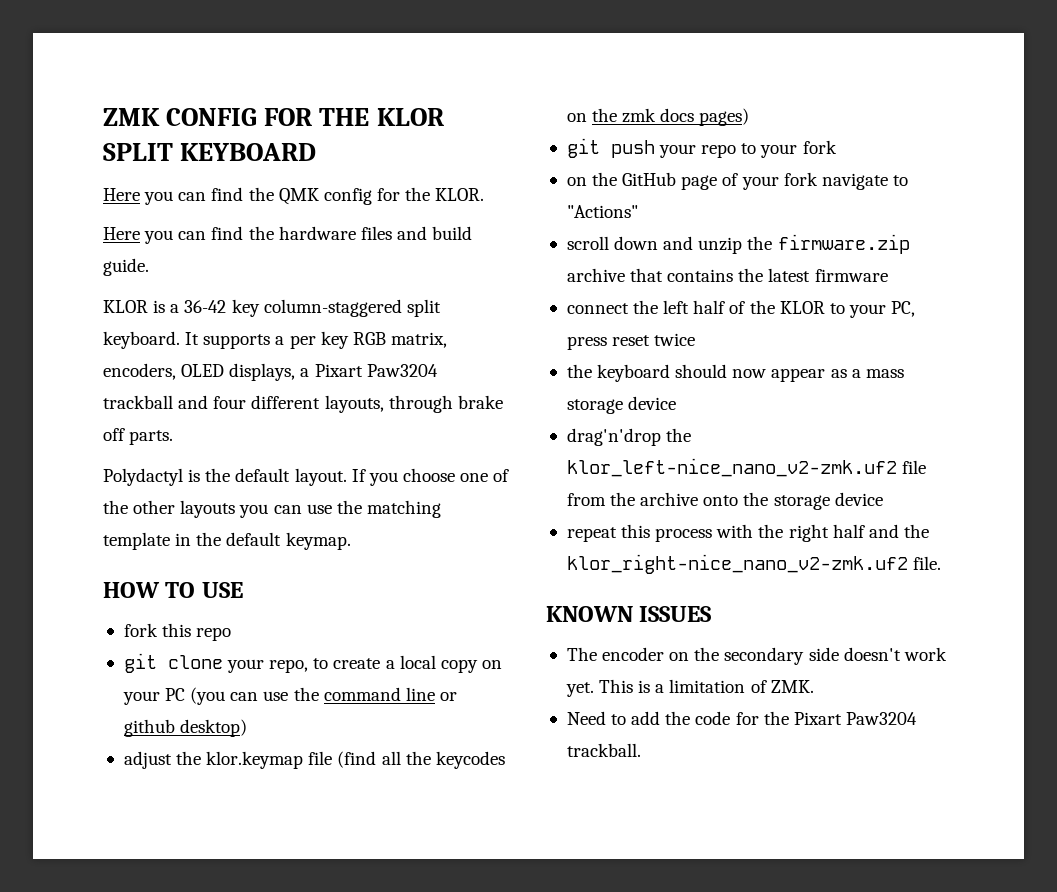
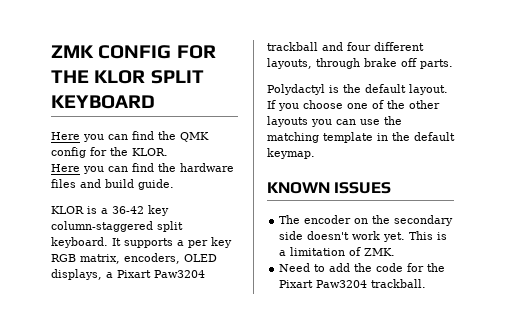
[103,582,243,598] [123,623,232,641] [123,653,502,673] [122,687,457,705] [123,719,248,737] [123,751,505,769] [566,108,750,126] [566,138,837,158] [566,172,908,190] [566,205,638,218] [566,234,910,254] [566,268,888,282] [566,300,916,318] [566,333,696,350] [566,364,904,382] [566,396,677,414] [566,428,692,446] [566,458,927,477] [566,492,883,510] [566,524,929,542] [566,554,942,574] // HOW TO USE // fork this repo // git clone your repo, to create a local copy on your PC (you can use the command line or github desktop) // adjust the klor.keymap file (find all the keycodes on the zmk docs pages) // git push your repo to your fork // on the GitHub page of your fork navigate to "Actions" // scroll down and unzip the firmware.zip archive that contains the latest firmware // connect the left half of the KLOR to your PC, press reset twice // the keyboard should now appear as a mass storage device // drag'n'drop the klor_left-nice_nano_v2-zmk.uf2 file from the archive onto the storage device // repeat this process with the right half and the klor_right-nice_nano_v2-zmk.uf2 file. -> (315, 153) none

